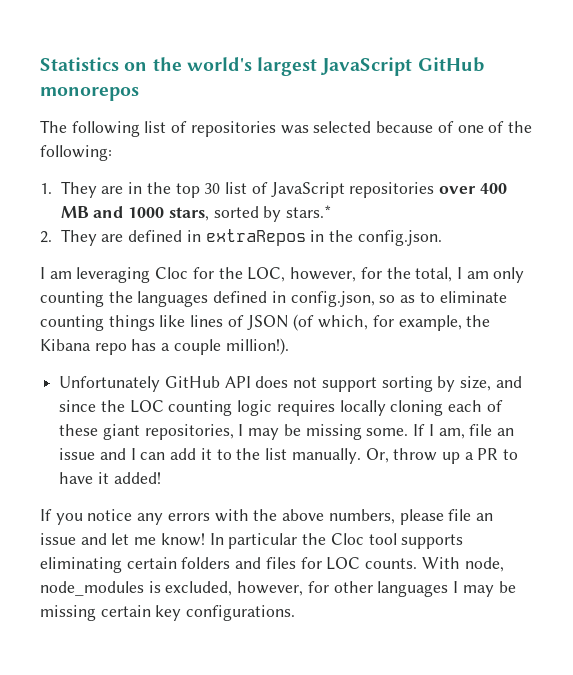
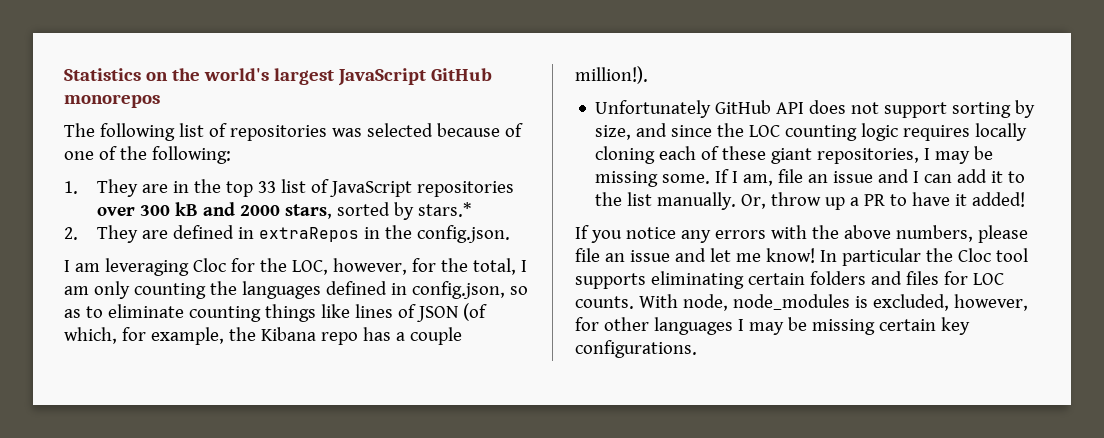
[204,183,221,194] 30 -> [257,181,276,193] 33
[479,183,507,194] [60,206,165,218] 400 MB and 1000 -> [139,202,280,216] 300 kB and 2000

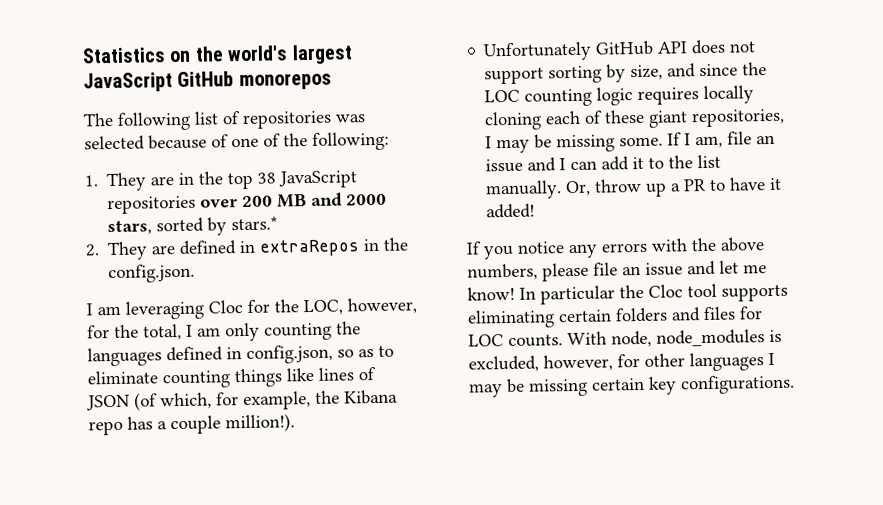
[257,179,329,193] 33 list of -> [257,172,277,184] 38
[139,202,198,216] 300 kB -> [242,194,308,208] 200 MB

